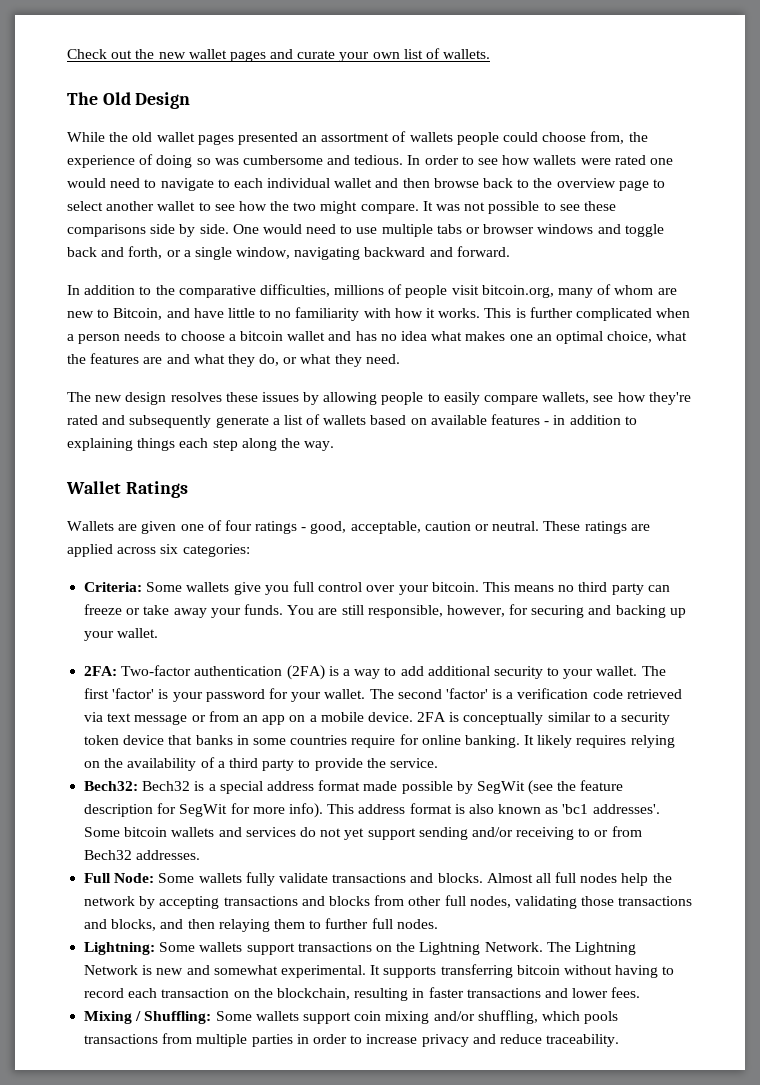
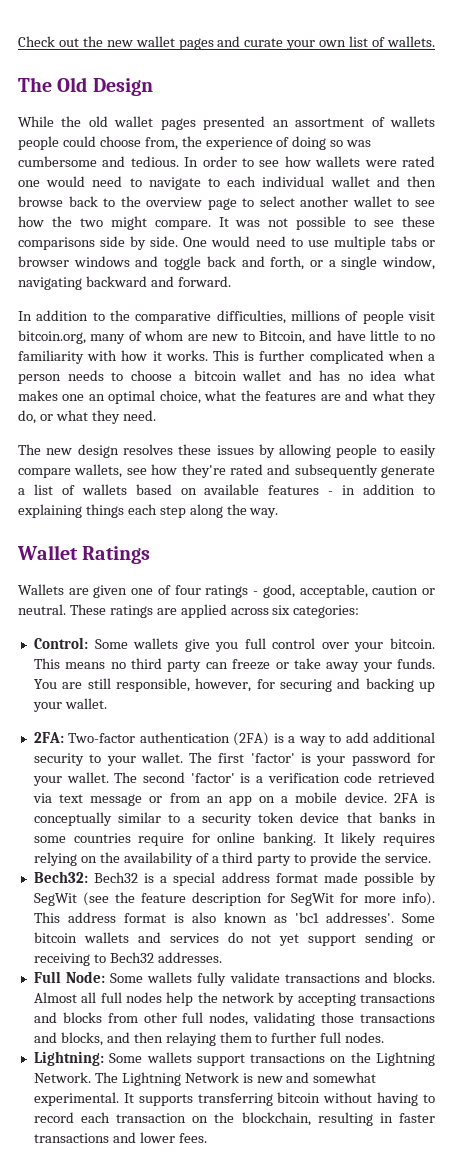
[84,582,143,592] Criteria: -> [33,637,88,649] Control:
[471,827,513,837] and/or -> [422,936,435,943] or
[594,826,642,837] or from -> (106, 958) none
[84,1010,619,1024] [84,1033,620,1047] // Mixing / Shuffling: Some wallets support coin mixing and/or shuffling, which pools transactions from multiple parties in order to increase privacy and reduce traceability. -> (207, 1138) none

